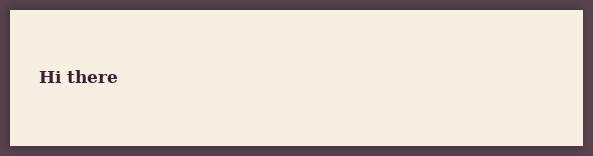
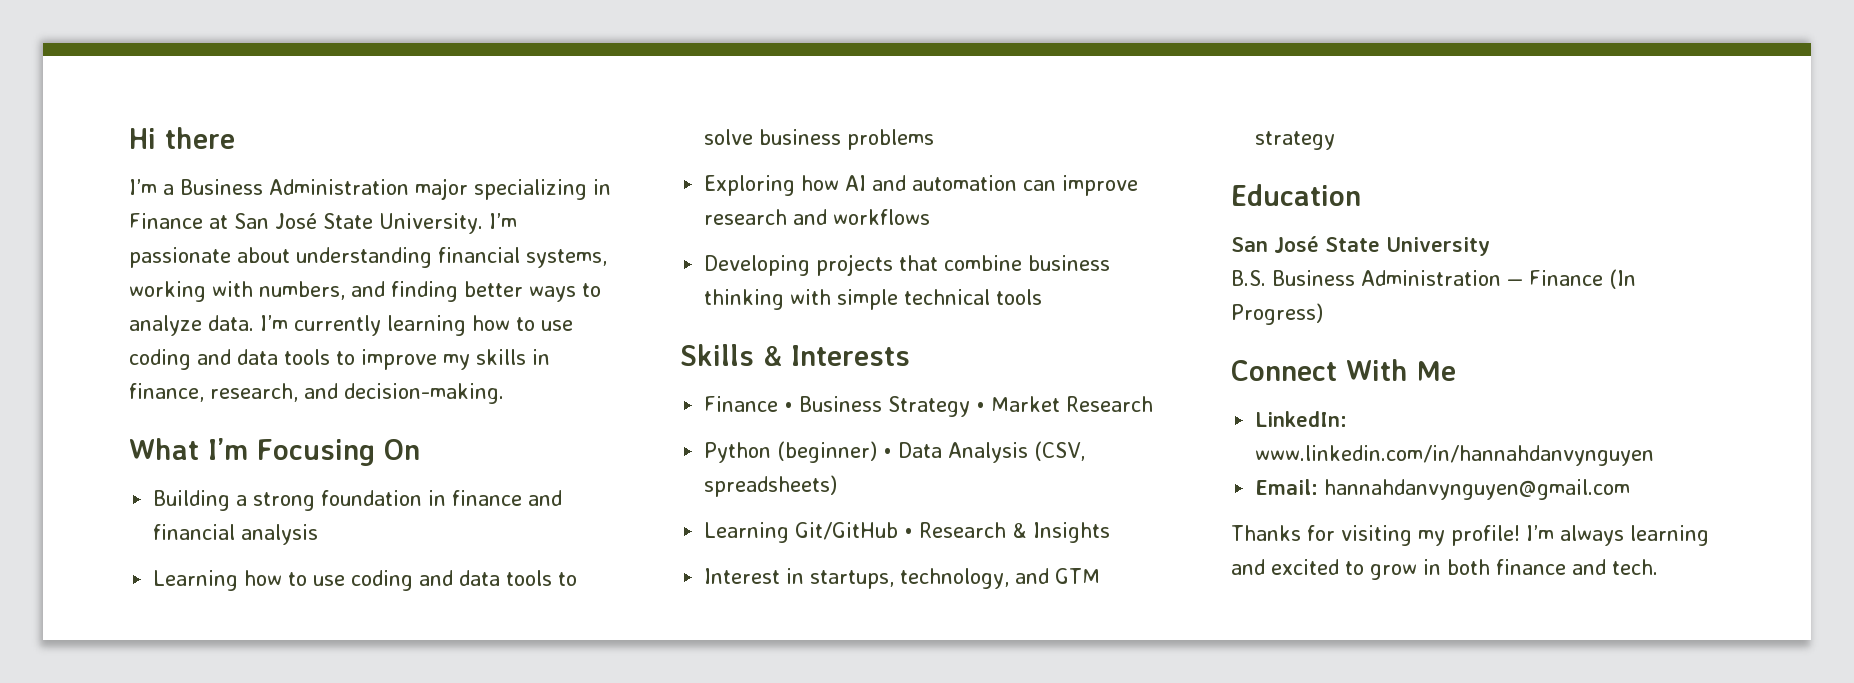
(118, 76) none -> [129,178,611,200] [129,213,517,234] [129,247,607,268] [129,281,601,302] [129,315,573,336] [129,349,550,370] [129,383,504,404] [129,438,420,466] [153,490,563,511] [153,524,319,545] [153,570,578,591] [704,129,935,150] [704,175,1139,196] [704,209,931,225] [704,254,1111,276] [704,289,1043,310] [680,344,910,366] [704,396,1154,417] [704,441,1086,463] [704,475,838,497] [704,522,1111,543] [704,568,1101,589] [1255,131,1336,150] [1231,184,1361,206] [1231,236,1490,256] [1231,269,1636,289] [1231,303,1323,325] [1231,359,1456,381] [1255,411,1348,427] [1255,445,1655,466] [1255,479,1631,500] [1231,525,1709,546] [1231,559,1658,580] // I’m a Business Administration major specializing in Finance at San José State University. I’m passionate about understanding financial systems, working with numbers, and finding better ways to analyze data. I’m currently learning how to use coding and data tools to improve my skills in finance, research, and decision-making. // What I’m Focusing On // Building a strong foundation in finance and financial analysis // Learning how to use coding and data tools to solve business problems // Exploring how AI and automation can improve research and workflows // Developing projects that combine business thinking with simple technical tools // Skills & Interests // Finance • Business Strategy • Market Research // Python (beginner) • Data Analysis (CSV, spreadsheets) // Learning Git/GitHub • Research & Insights // Interest in startups, technology, and GTM strategy // Education // San José State University // B.S. Business Administration — Finance (In Progress) // Connect With Me // LinkedIn: www.linkedin.com/in/hannahdanvynguyen // Email: hannahdanvynguyen@gmail.com // Thanks for visiting my profile! I’m always learning and excited to grow in both finance and tech.

